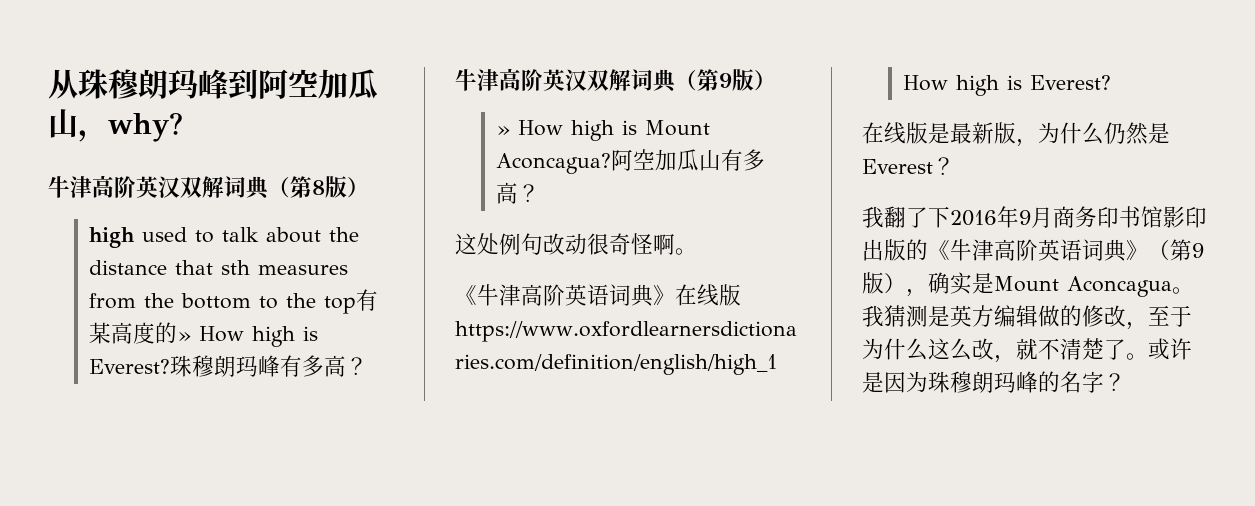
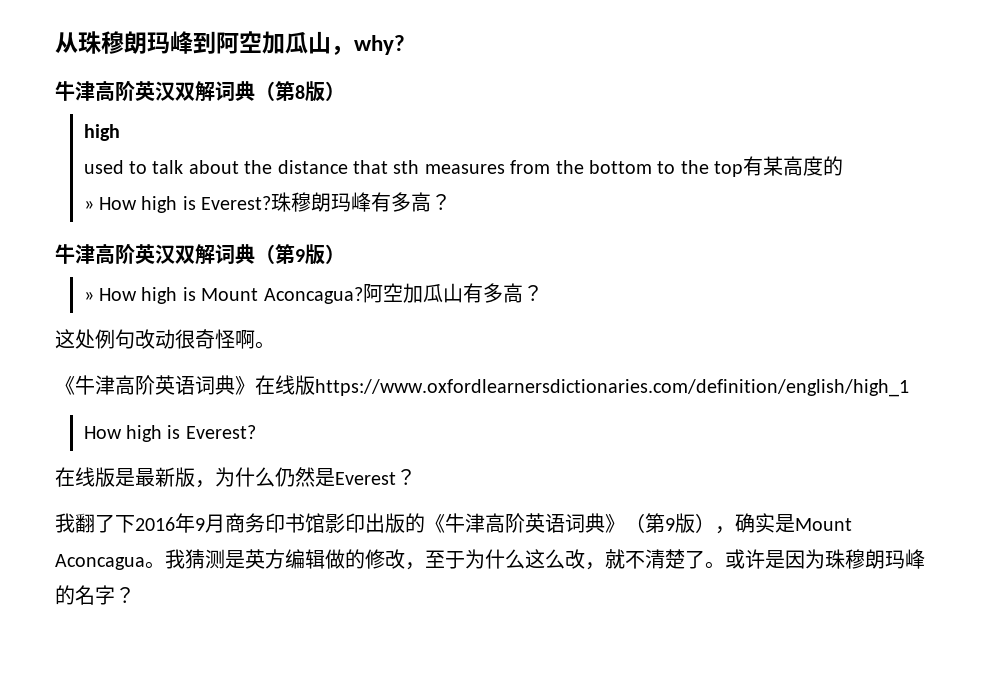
(136, 237) none -> (120, 132) //
(178, 332) none -> (844, 166) //

